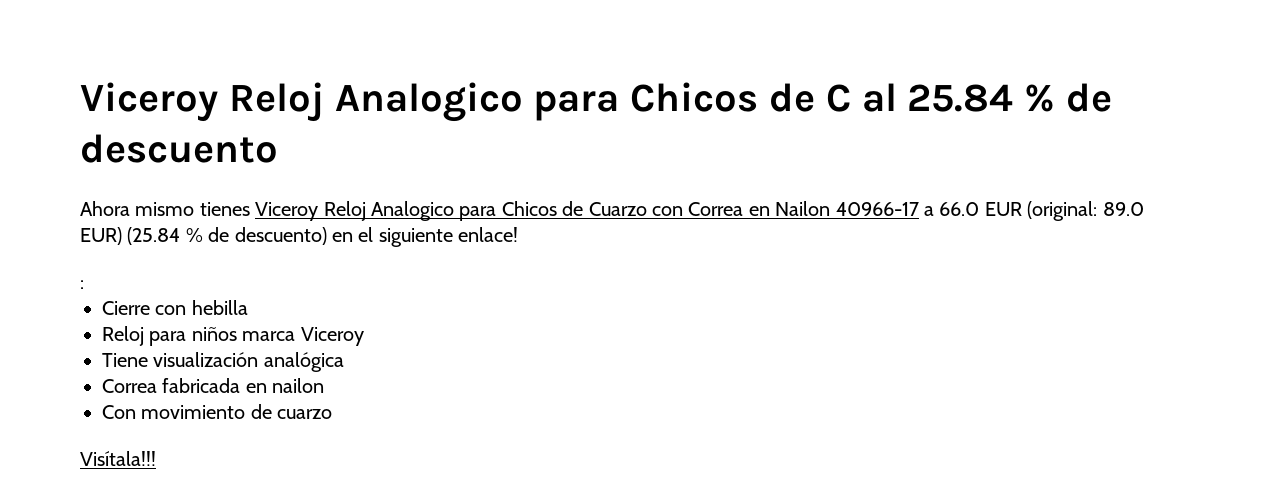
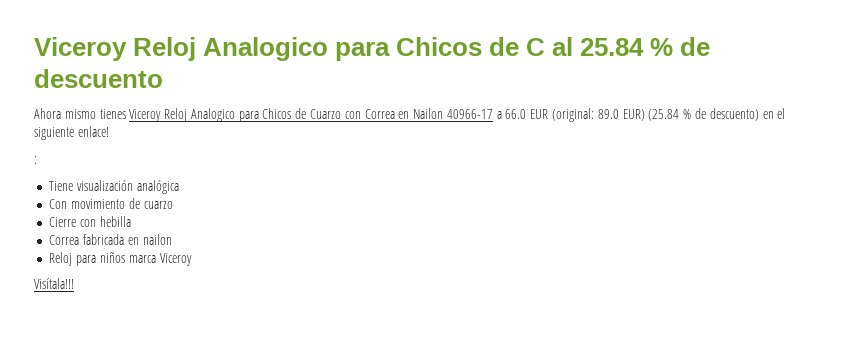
(84, 284) none -> [49,180,179,194] [49,198,173,209] // Tiene visualización analógica // Con movimiento de cuarzo
(248, 307) none -> [49,234,172,245] // Correa fabricada en nailon
[102,352,344,372] [102,378,325,393] [102,404,333,419] // Tiene visualización analógica // Correa fabricada en nailon // Con movimiento de cuarzo -> (192, 259) none

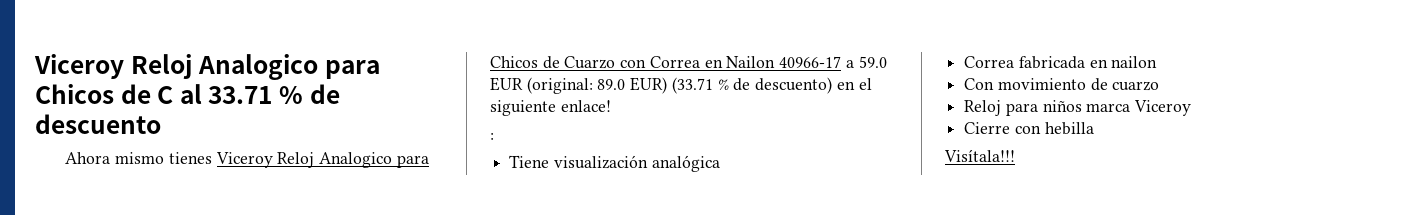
[580,38,645,56] 25.84 -> [208,86,273,104] 33.71
[505,109,527,119] 66.0 -> [858,56,887,68] 59.0
[648,109,680,121] (25.84 -> [671,77,713,94] (33.71
(179, 187) none -> [964,56,1158,69] // Correa fabricada en nailon
[49,216,131,227] [49,234,172,245] // Cierre con hebilla // Correa fabricada en nailon -> (1160, 86) none
(192, 259) none -> [964,122,1094,135] // Cierre con hebilla

